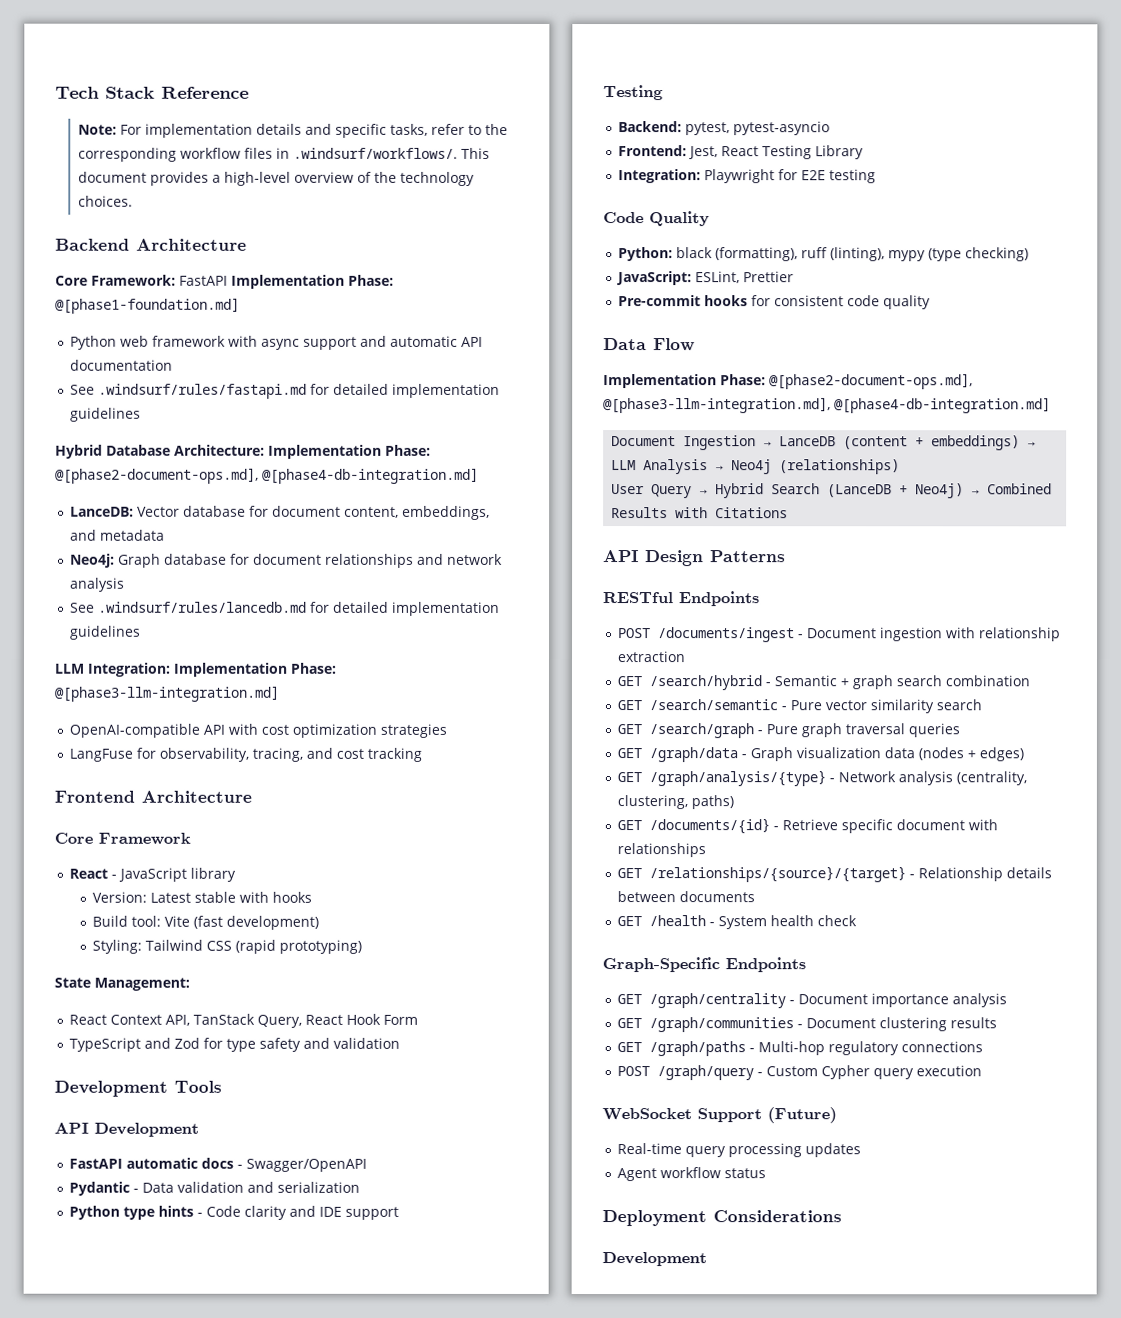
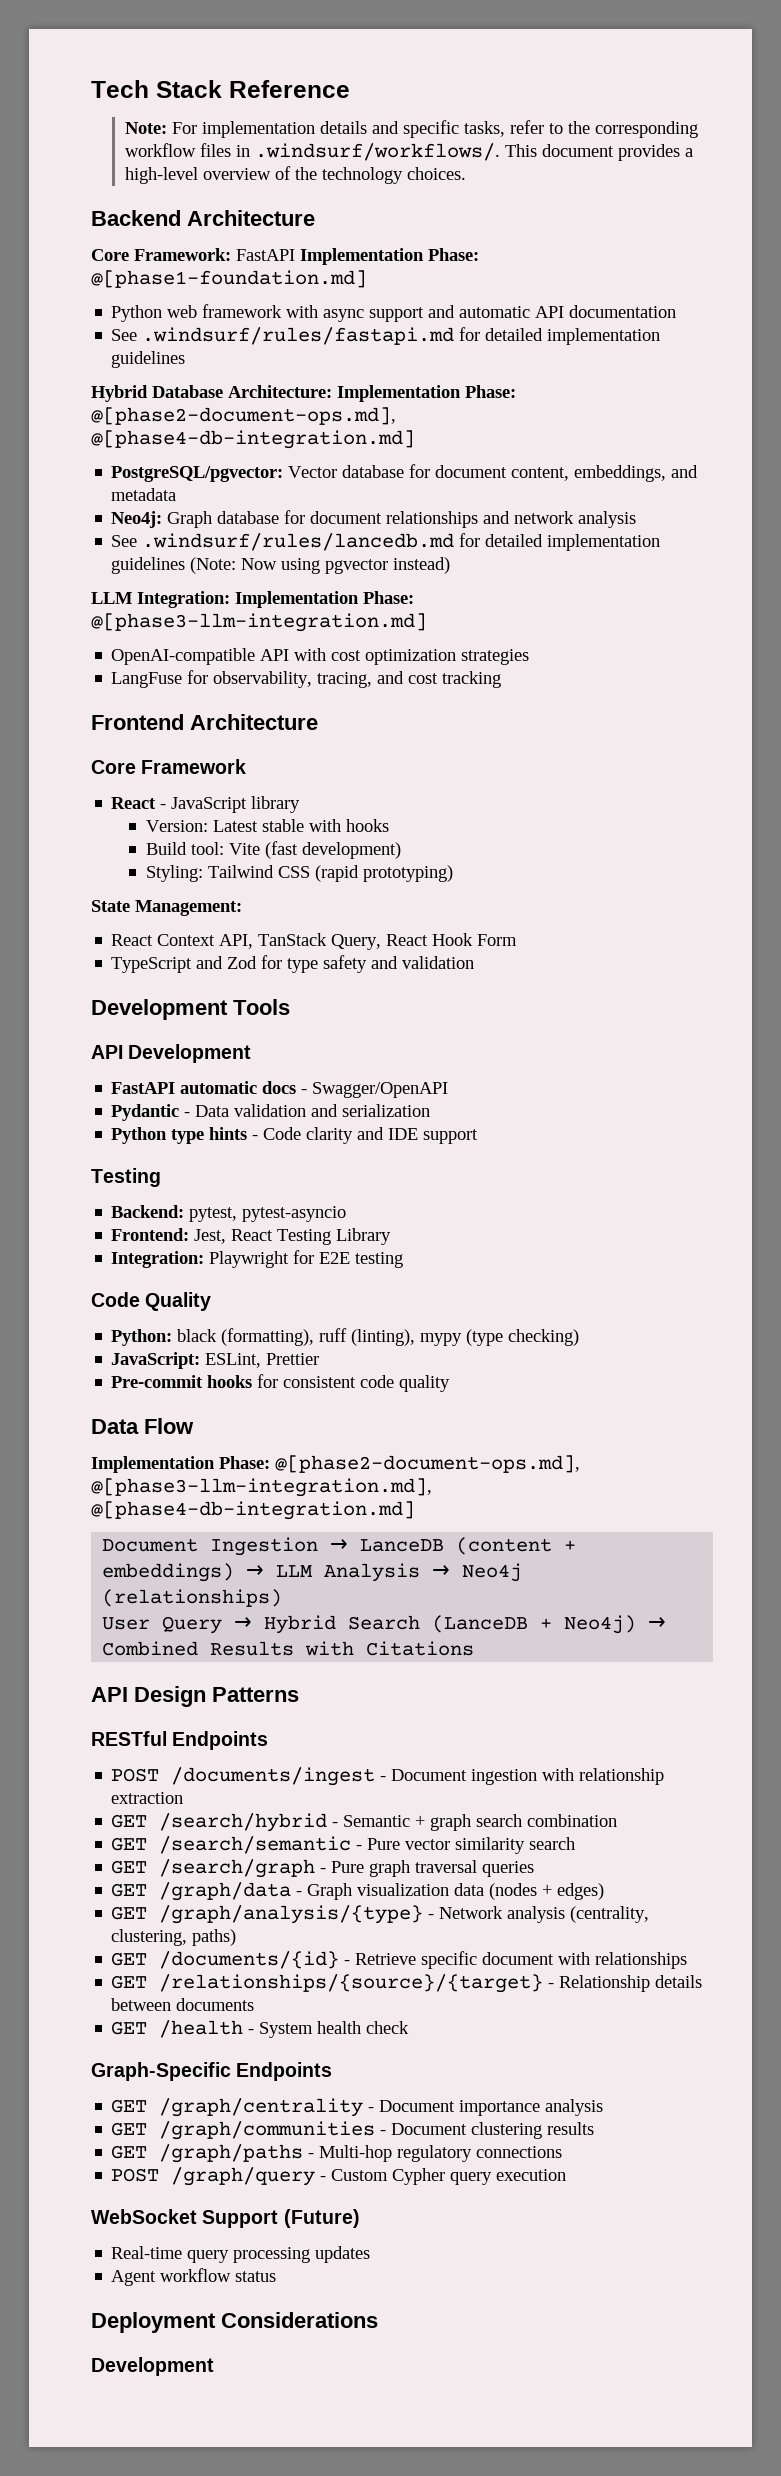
[70,506,135,517] LanceDB: -> [111,466,284,482] PostgreSQL/pgvector:
(142, 632) none -> [190,557,451,574] (Note: Now using pgvector instead)

